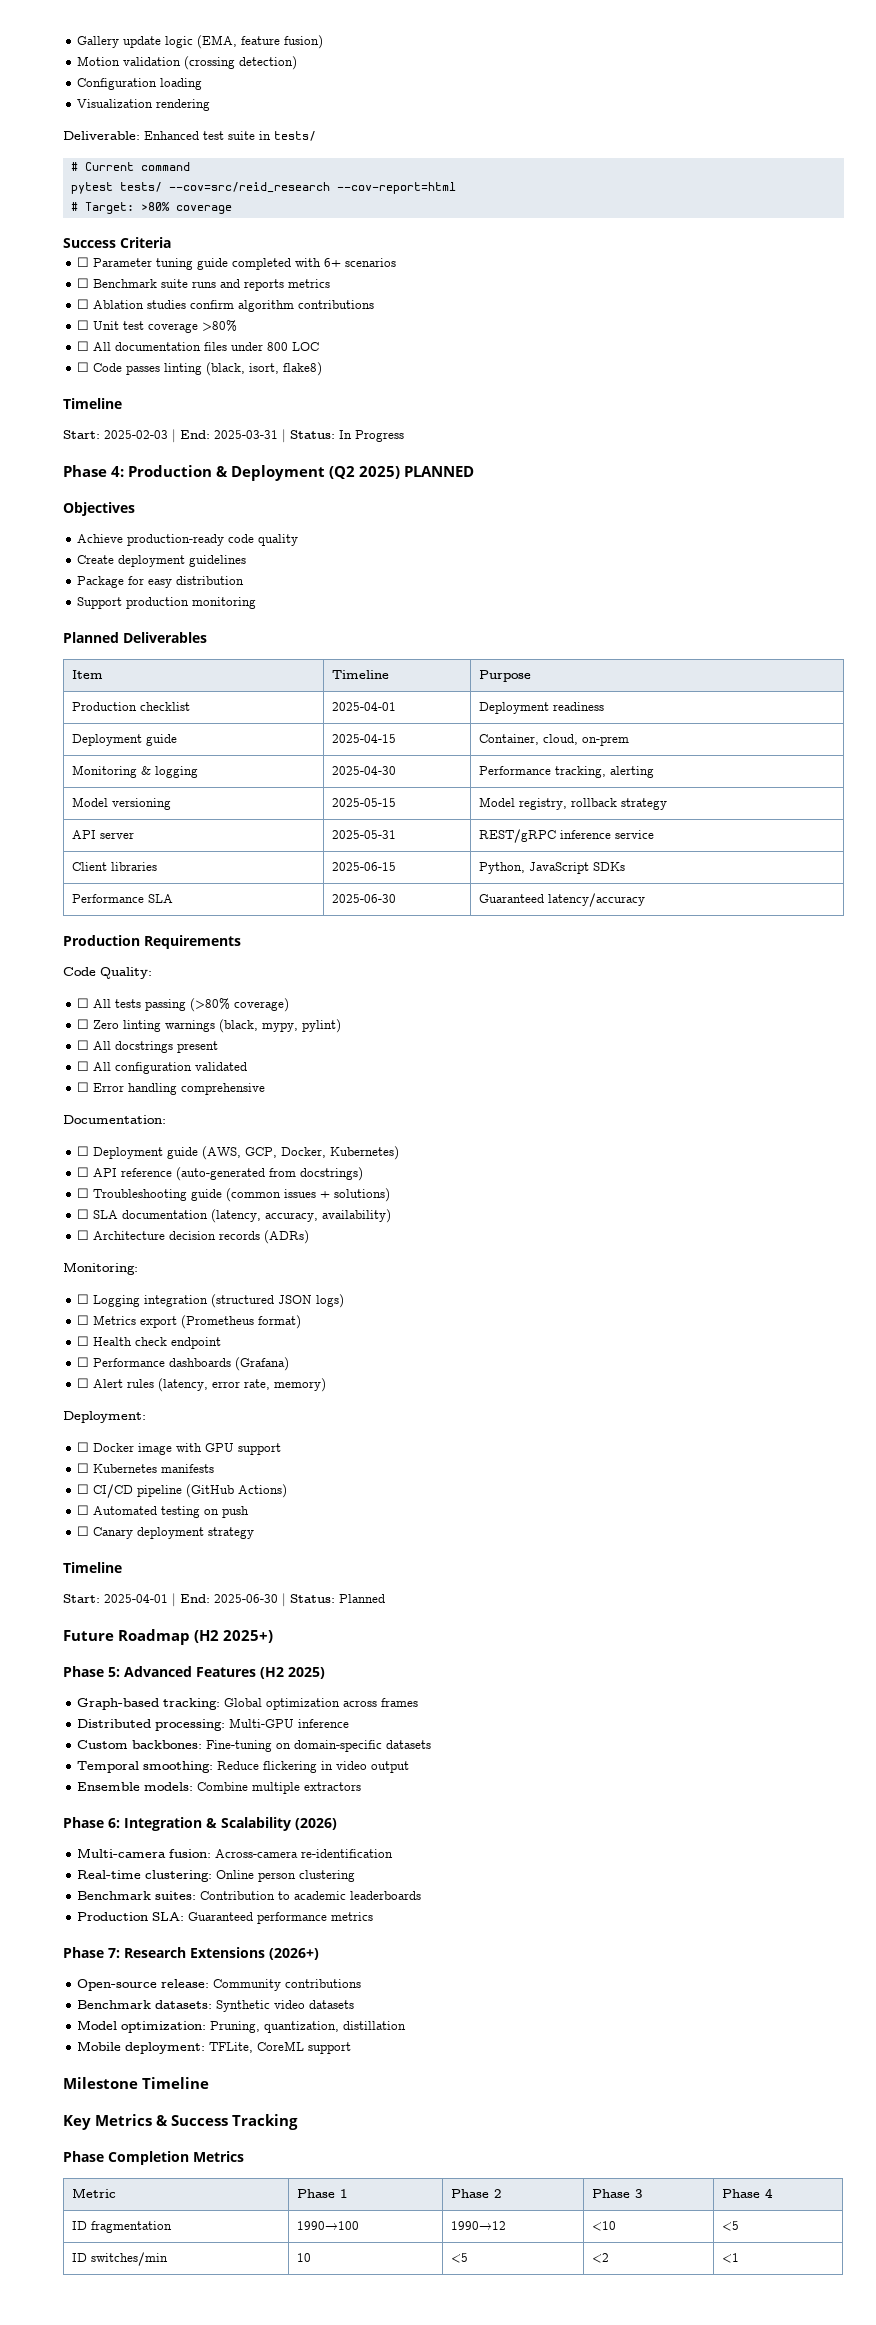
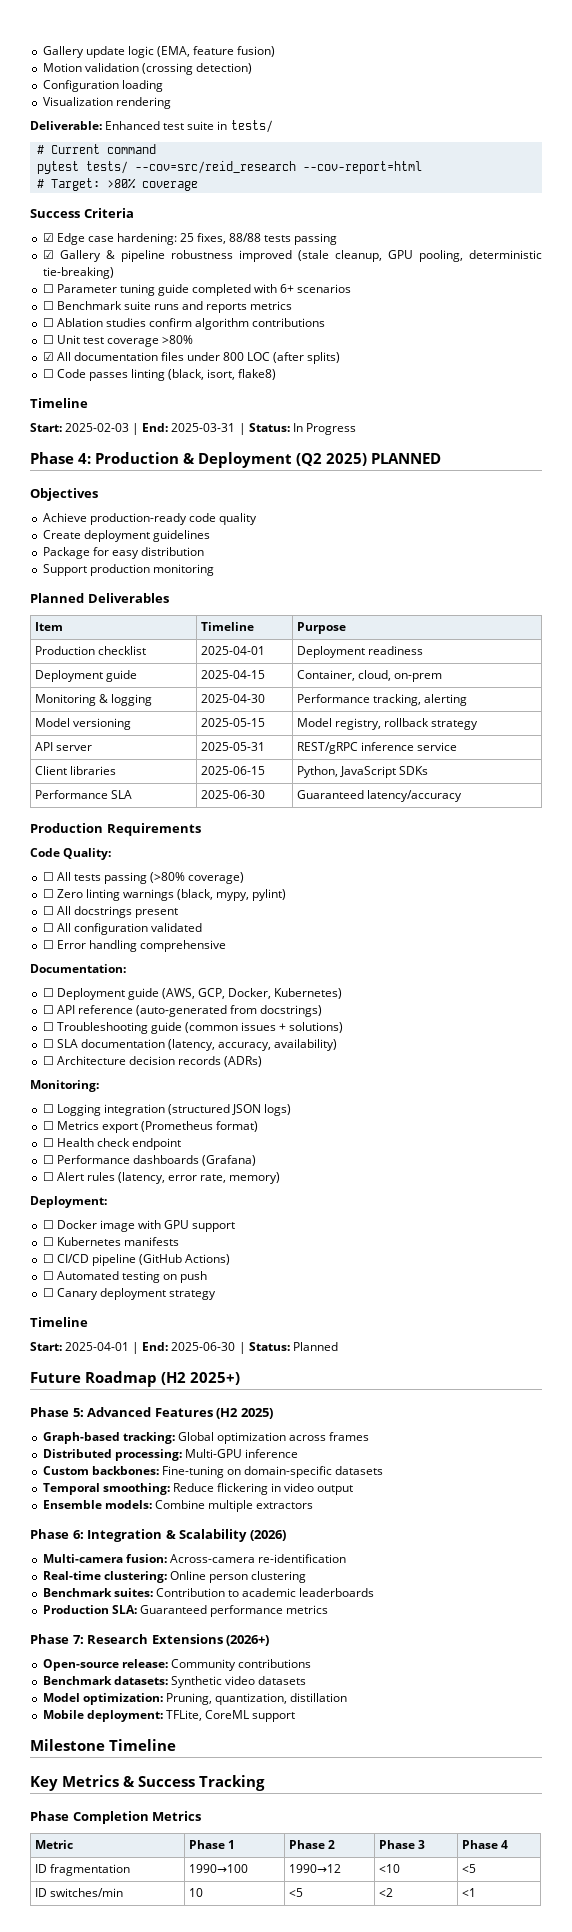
(171, 242) none -> [42,233,338,245] [42,250,543,262] [42,267,114,279] // ☑ Edge case hardening: 25 fixes, 88/88 tests passing // ☑ Gallery & pipeline robustness improved (stale cleanup, GPU pooling, deterministic tie-breaking)
[76,341,89,351] ☐ -> [42,352,54,361] ☑
(319, 346) none -> [273,352,341,364] (after splits)

